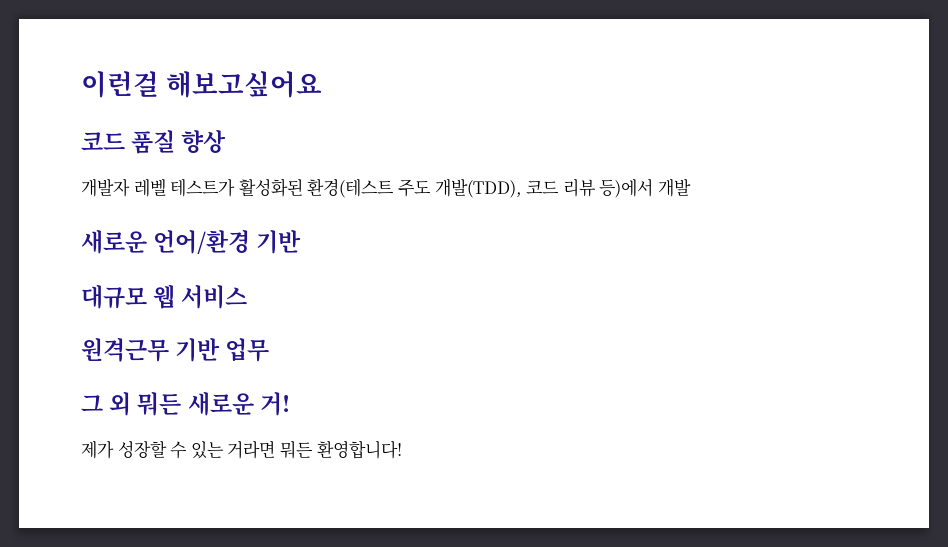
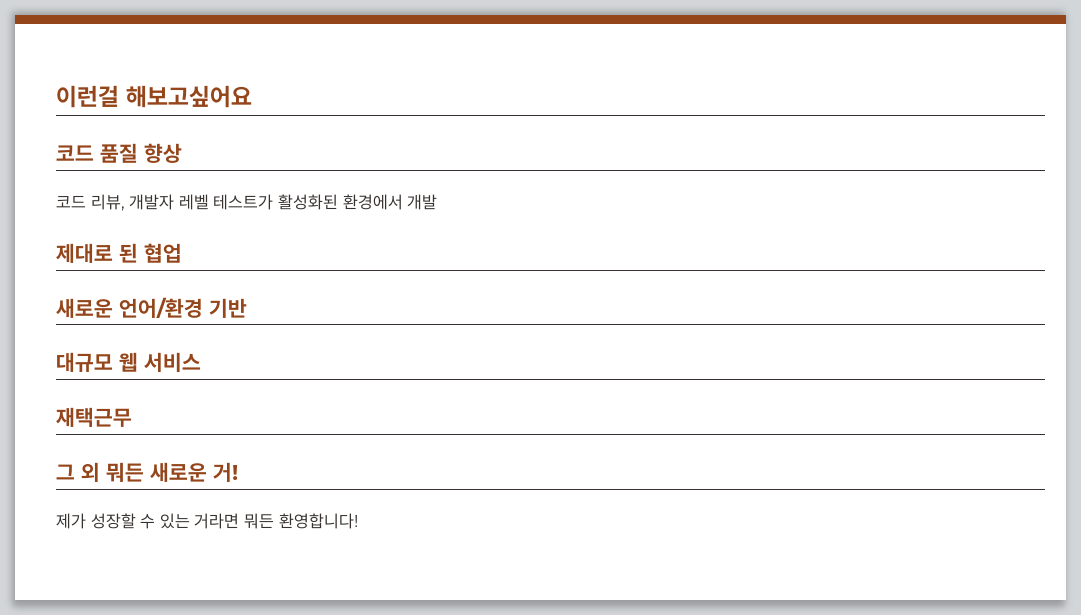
(227, 142) none -> [56,194,125,211] 코드 리뷰,
[307,178,691,198] 환경(테스트 주도 개발(TDD), 코드 리뷰 등)에서 개발 -> [342,194,438,210] [56,243,182,263] 환경에서 개발 // 제대로 된 협업
[81,338,270,362] 원격근무 기반 업무 -> [56,407,132,427] 재택근무

